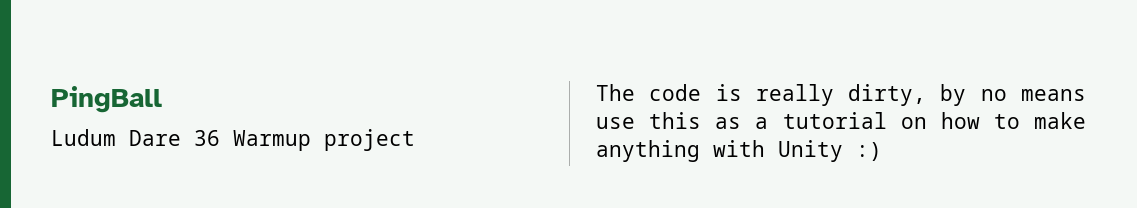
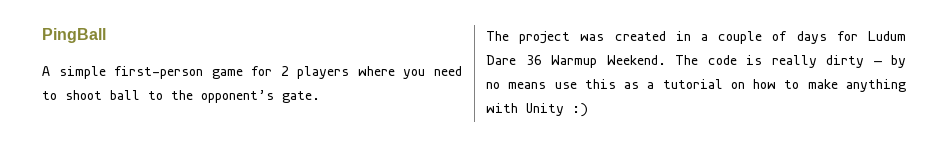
(162, 99) none -> [42,66,462,79] [42,90,320,103] [486,31,858,44] A simple first-person game for 2 players where you need to shoot ball to the opponent’s gate. // The project was created in a couple of days for
[324,129,415,151] project // -> [606,55,666,65] Weekend.
[848,84,927,106] dirty, -> [826,55,882,68] dirty —

